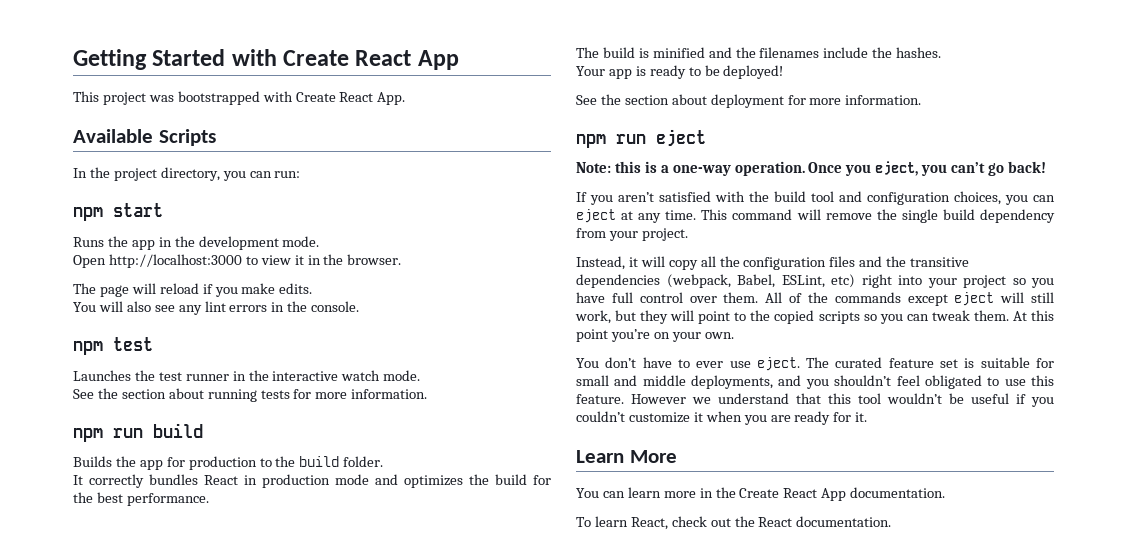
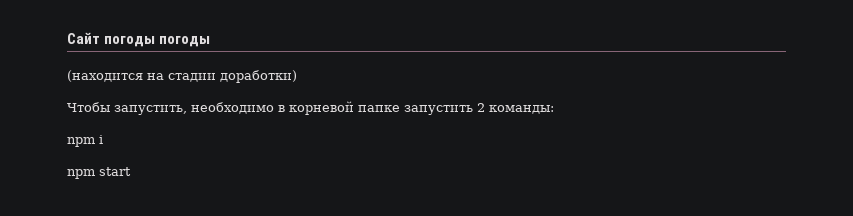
[73,49,459,70] [73,91,406,105] [73,129,216,146] [73,167,301,181] [73,203,163,221] [73,236,320,250] [73,254,402,268] [73,283,313,297] [73,301,360,315] [73,337,153,355] [73,370,421,381] [73,388,428,402] [73,423,203,442] [73,456,384,470] [73,474,551,488] [73,492,209,506] [576,47,942,58] [576,65,784,79] [576,94,922,108] [576,129,706,148] [576,161,1046,176] [576,191,1055,205] [576,209,1055,223] [576,228,688,241] [576,256,970,270] [576,274,1054,288] [576,292,1054,306] [575,310,1054,324] [576,329,734,342] [576,357,1054,371] [576,375,1054,389] [576,393,1054,407] [576,411,868,425] [576,450,677,463] [576,487,946,501] [576,516,892,530] Getting Started with Create React App // This project was bootstrapped with Create React App. // Available Scripts // In the project directory, you can run: // npm start // Runs the app in the development mode. // Open http://localhost:3000 to view it in the browser. // The page will reload if you make edits. // You will also see any lint errors in the console. // npm test // Launches the test runner in the interactive watch mode. // See the section about running tests for more information. // npm run build // Builds the app for production to the build folder. // It correctly bundles React in production mode and optimizes the build for the best performance. // The build is minified and the filenames include the hashes. // Your app is ready to be deployed! // See the section about deployment for more information. // npm run eject // Note: this is a one-way operation. Once you eject, you can’t go back! // If you aren’t satisfied with the build tool and configuration choices, you can eject at any time. This command will remove the single build dependency from your project. // Instead, it will copy all the configuration files and the transitive dependencies (webpack, Babel, ESLint, etc) right into your project so you have full control over them. All of the commands except eject will still work, but they will point to the copied scripts so you can tweak them. At this point you’re on your own. // You don’t have to ever use eject. The curated feature set is suitable for small and middle deployments, and you shouldn’t feel obligated to use this feature. However we understand that this tool wouldn’t be useful if you couldn’t customize it when you are ready for it. // Learn More // You can learn more in the Create React App documentation. // To learn React, check out the React documentation. -> [67,32,211,47] [67,70,297,83] [67,101,554,115] [67,135,103,147] [67,167,131,179] Сайт погоды погоды // (находится на стадии доработки) // Чтобы запустить, необходимо в корневой папке запустить 2 команды: // npm i // npm start

